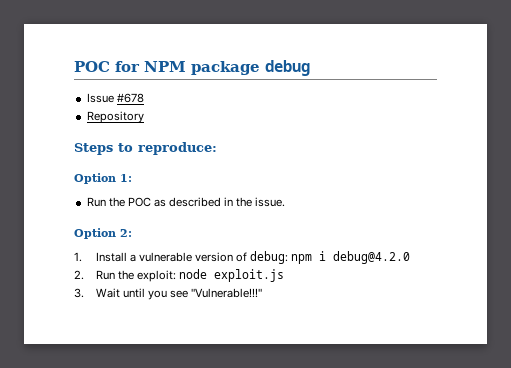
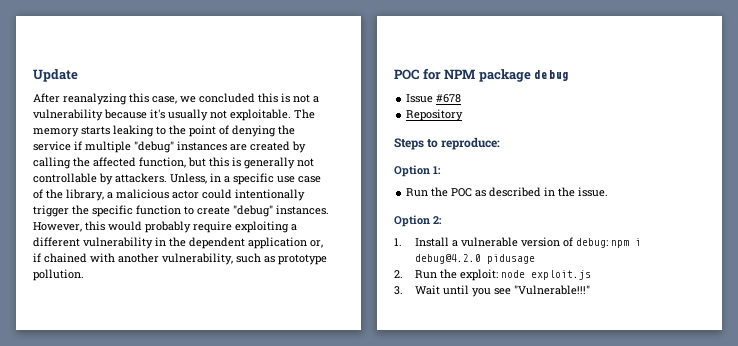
(74, 66) none -> [33,69,78,82] [33,93,319,105] [33,109,315,121] [33,125,295,137] [33,141,306,153] [33,157,314,169] [33,173,321,185] [33,189,305,201] [33,205,329,217] [33,221,297,233] [33,237,323,249] [33,253,327,265] [33,269,84,281] Update // After reanalyzing this case, we concluded this is not a vulnerability because it's usually not exploitable. The memory starts leaking to the point of denying the service if multiple "debug" instances are created by calling the affected function, but this is generally not controllable by attackers. Unless, in a specific use case of the library, a malicious actor could intentionally trigger the specific function to create "debug" instances. However, this would probably require exploiting a different vulnerability in the dependent application or, if chained with another vulnerability, such as prototype pollution. //
(411, 257) none -> [487,254,536,264] pidusage

